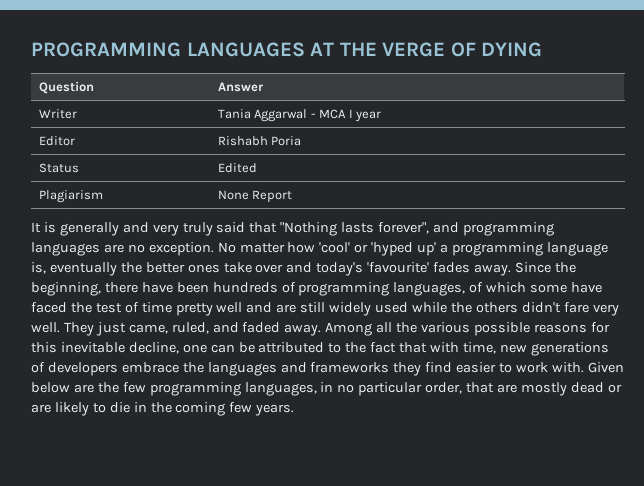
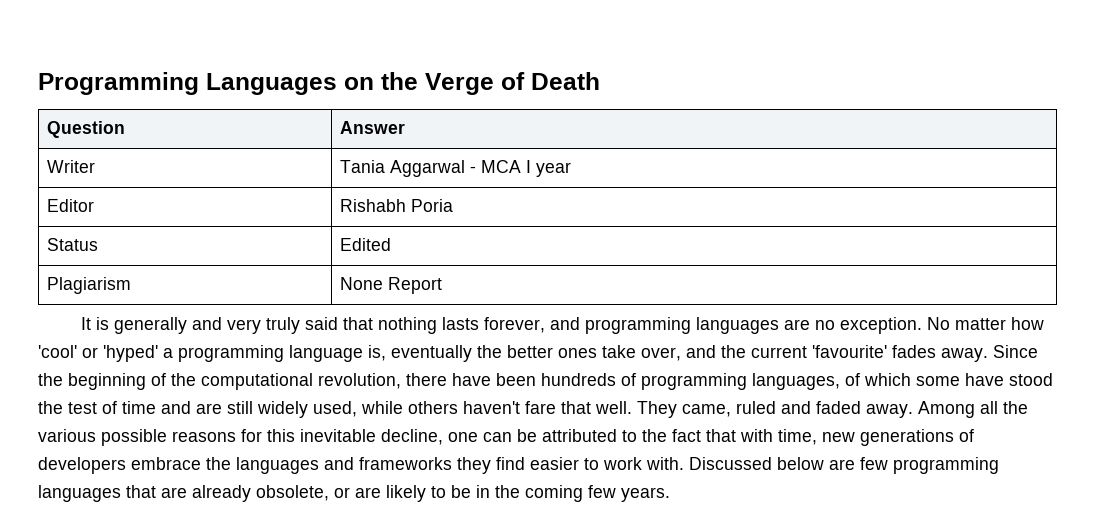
[31,42,543,57] PROGRAMMING LANGUAGES AT THE VERGE OF DYING -> [38,72,600,95] Programming Languages on the Verge of Death
[280,222,430,236] "Nothing lasts forever", -> [377,317,545,334] nothing lasts forever,
[371,242,437,256] 'hyped up' -> [103,345,158,362] 'hyped'
[255,262,364,276] over and today's -> [641,345,807,361] over, and the current
[31,282,101,296] beginning, -> [68,373,401,390] beginning of the computational revolution,
[31,302,67,313] faced -> [1009,373,1053,386] stood
[175,302,243,316] pretty well -> (156, 407) none
[375,302,619,316] [31,322,209,336] used while the others didn't fare very well. They just came, ruled, -> [313,401,776,418] used, while others haven't fare that well. They came, ruled
[587,362,624,373] Given -> [689,457,772,470] Discussed
[97,382,119,393] the -> (855, 464) none
[244,382,604,396] languages, in no particular order, that are mostly dead -> [38,485,329,502] languages that are already obsolete,
[109,402,130,413] die -> [451,485,471,498] be

